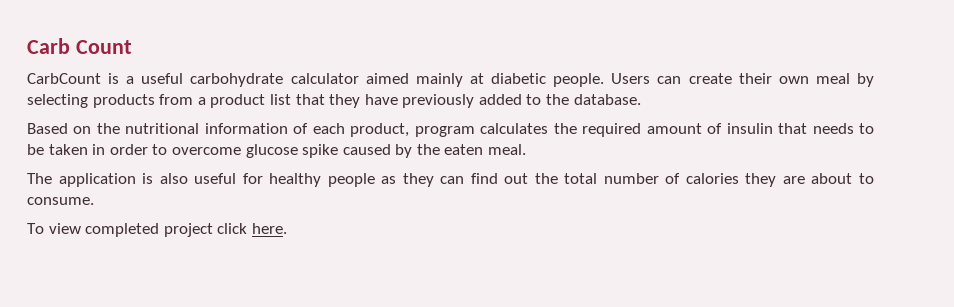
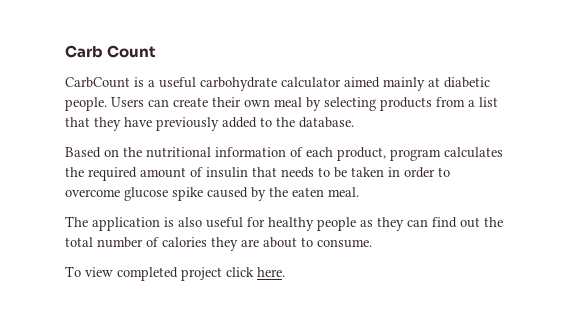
[210,94,266,108] product -> (475, 103) none

